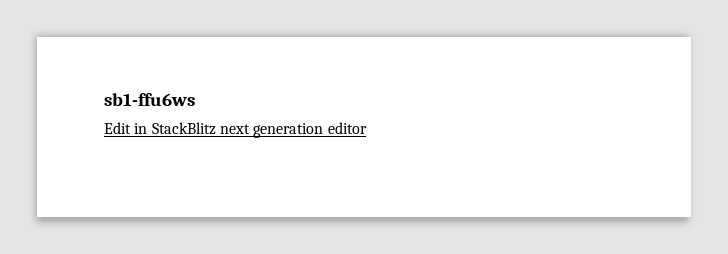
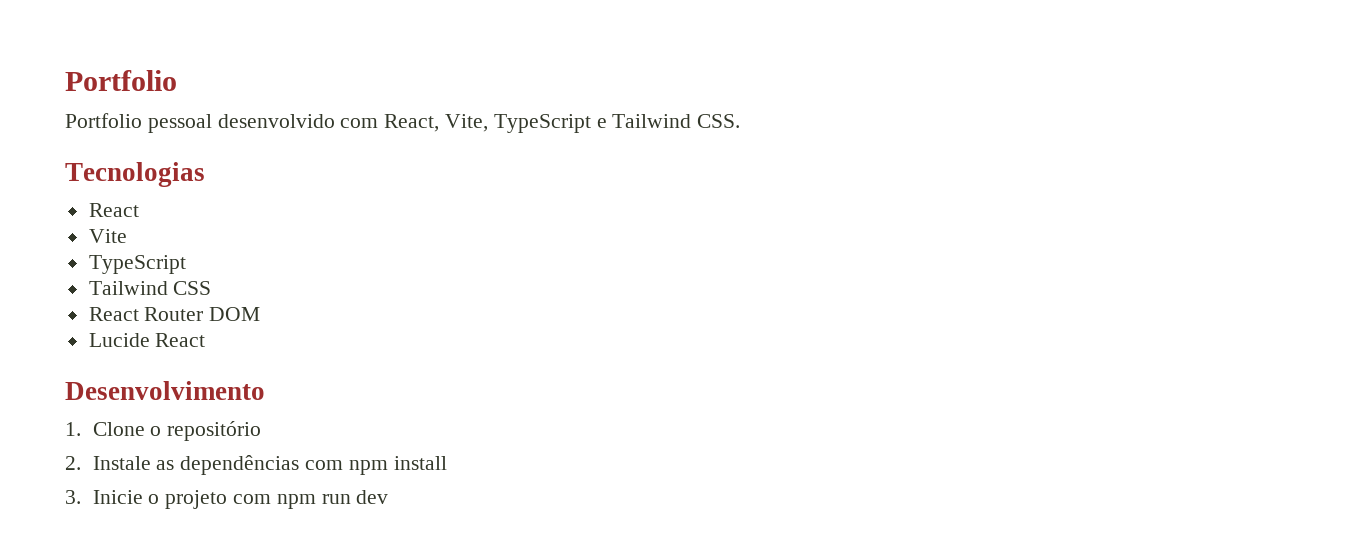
[104,93,195,106] [104,122,367,138] sb1-ffu6ws // Edit in StackBlitz next generation editor -> [65,70,177,91] [65,113,741,133] [65,162,205,187] [88,203,139,217] [88,229,127,243] [88,255,186,274] [88,281,212,295] [88,307,261,321] [88,333,206,347] [65,381,265,400] [65,421,262,441] [65,455,447,475] [65,490,389,509] Portfolio // Portfolio pessoal desenvolvido com React, Vite, TypeScript e Tailwind CSS. // Tecnologias // React // Vite // TypeScript // Tailwind CSS // React Router DOM // Lucide React // Desenvolvimento // 1. Clone o repositório // 2. Instale as dependências com npm install // 3. Inicie o projeto com npm run dev

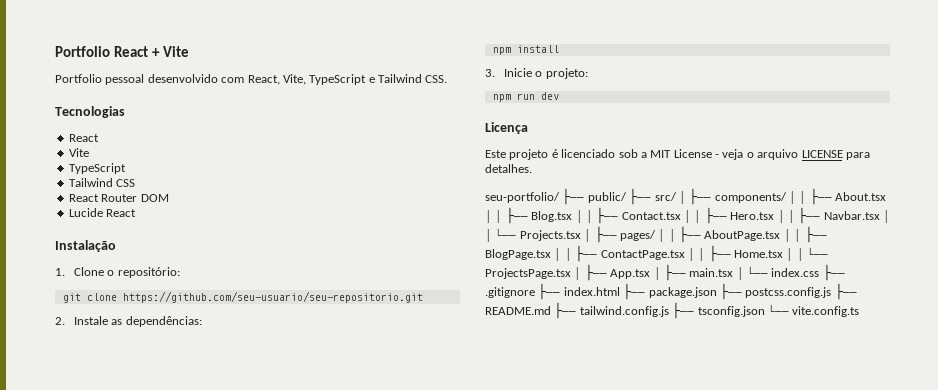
[65,70,177,91] Portfolio -> [55,46,189,57] Portfolio React + Vite
[65,381,265,400] Desenvolvimento -> [55,240,116,252] Instalação
[167,421,262,441] repositório -> [117,267,180,278] [62,291,423,303] repositório: // git clone https://github.com/seu-usuario/seu-repositorio.git
[180,455,343,475] dependências com -> [125,316,202,327] dependências: //
[165,490,271,509] projeto com -> [545,68,588,79] projeto: //
(389, 497) none -> [485,122,528,134] [485,149,870,160] [485,164,532,173] [485,188,887,205] [485,207,890,224] [485,226,827,243] [485,245,829,262] [485,264,845,281] [485,283,857,300] [485,302,860,319] // Licença // Este projeto é licenciado sob a MIT License - veja o arquivo LICENSE para detalhes. // seu-portfolio/ ├── public/ ├── src/ │ ├── components/ │ │ ├── About.tsx │ │ ├── Blog.tsx │ │ ├── Contact.tsx │ │ ├── Hero.tsx │ │ ├── Navbar.tsx │ │ └── Projects.tsx │ ├── pages/ │ │ ├── AboutPage.tsx │ │ ├── BlogPage.tsx │ │ ├── ContactPage.tsx │ │ ├── Home.tsx │ │ └── ProjectsPage.tsx │ ├── App.tsx │ ├── main.tsx │ └── index.css ├── .gitignore ├── index.html ├── package.json ├── postcss.config.js ├── README.md ├── tailwind.config.js ├── tsconfig.json └── vite.config.ts

